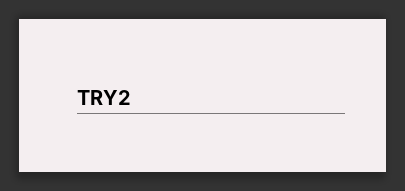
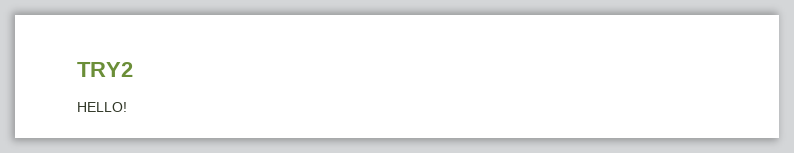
(131, 97) none -> [77,102,127,112] // HELLO!

